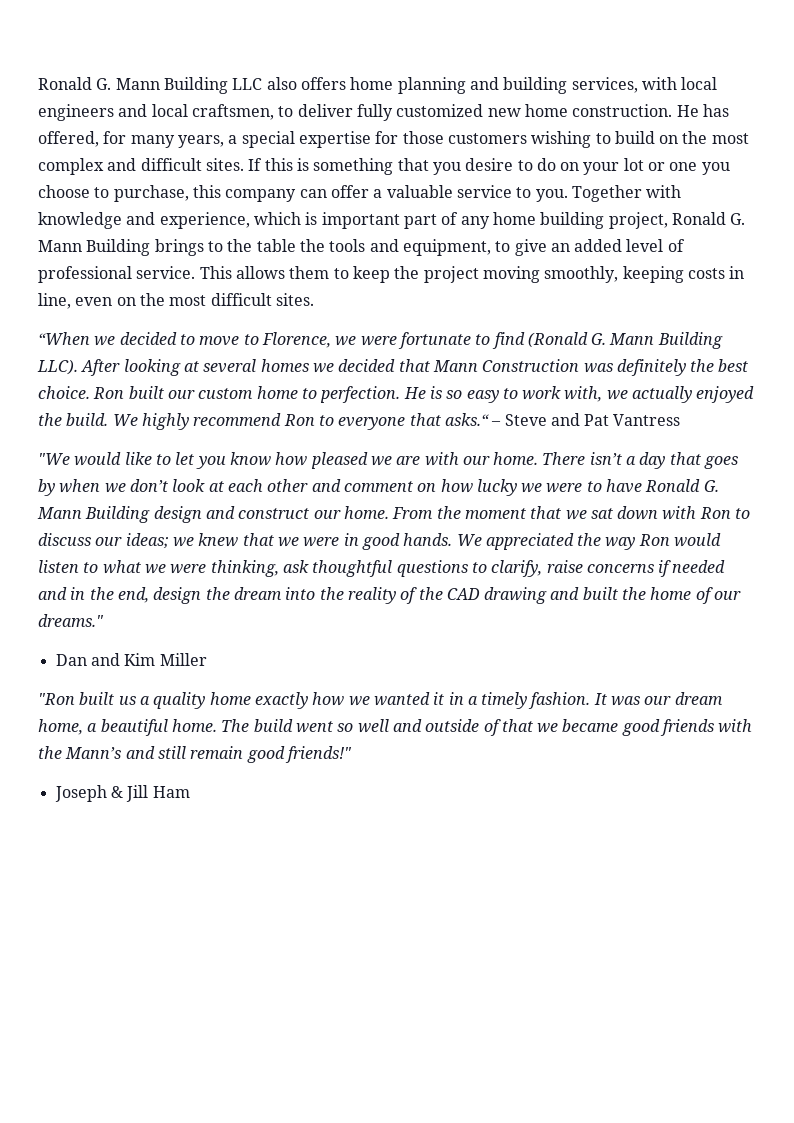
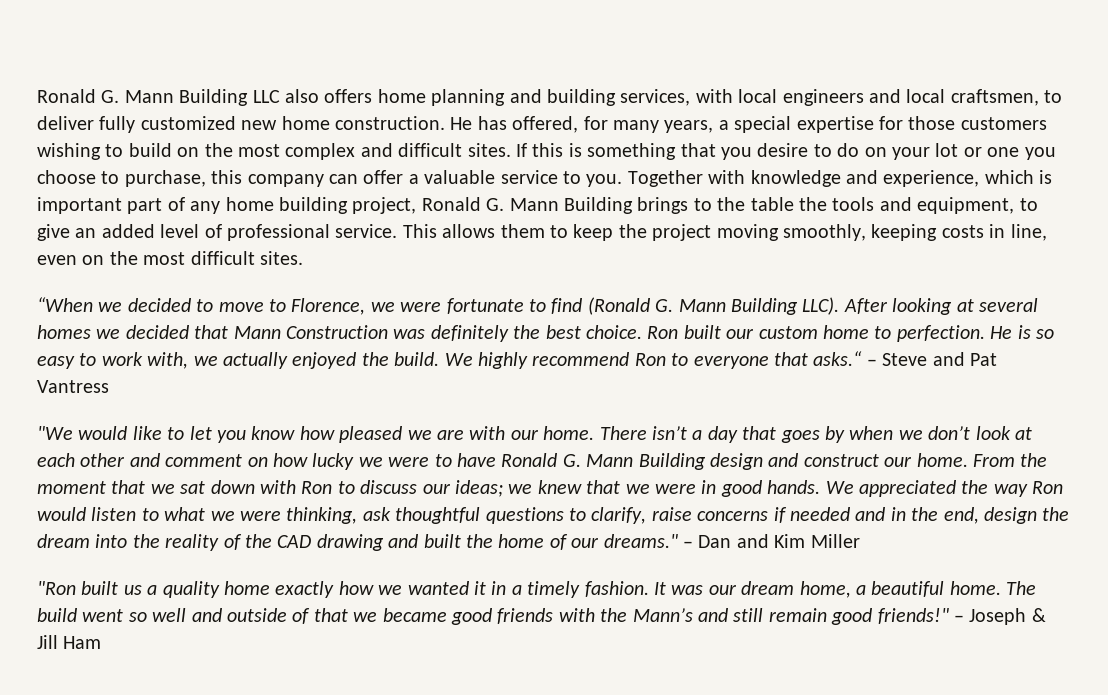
(104, 620) // -> [682,541,693,548] –
(352, 754) // -> [953,615,964,622] –

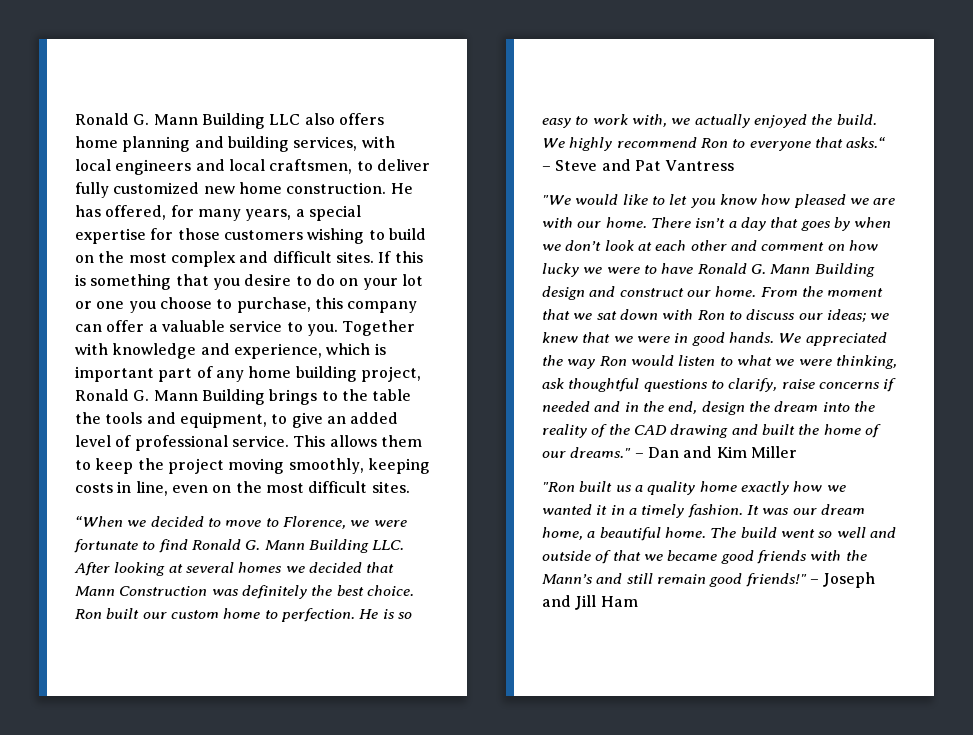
[587,297,840,315] (Ronald G. Mann Building LLC). -> [191,539,405,553] Ronald G. Mann Building LLC.
[1031,608,1046,622] & -> [542,595,571,607] and

